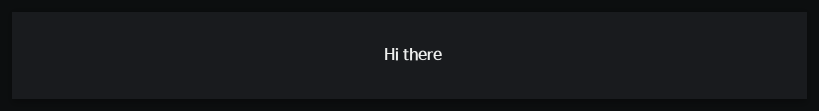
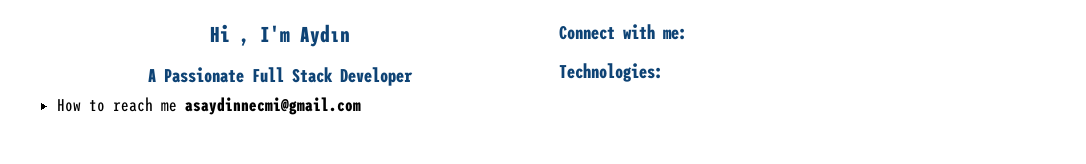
[403,48,443,61] there -> [240,24,350,47] [148,67,413,86] [56,97,361,115] [559,24,687,40] [559,63,663,82] , I'm Aydın // A Passionate Full Stack Developer // How to reach me asaydinnecmi@gmail.com // Connect with me: // Technologies:

